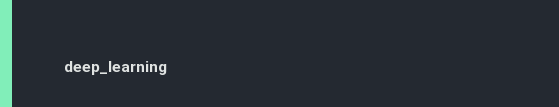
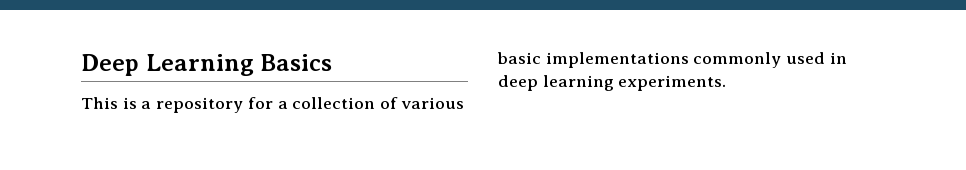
[64,61,167,75] deep_learning -> [81,54,333,76] [81,97,464,113] [497,52,847,68] [498,75,727,91] Deep Learning Basics // This is a repository for a collection of various basic implementations commonly used in deep learning experiments.

